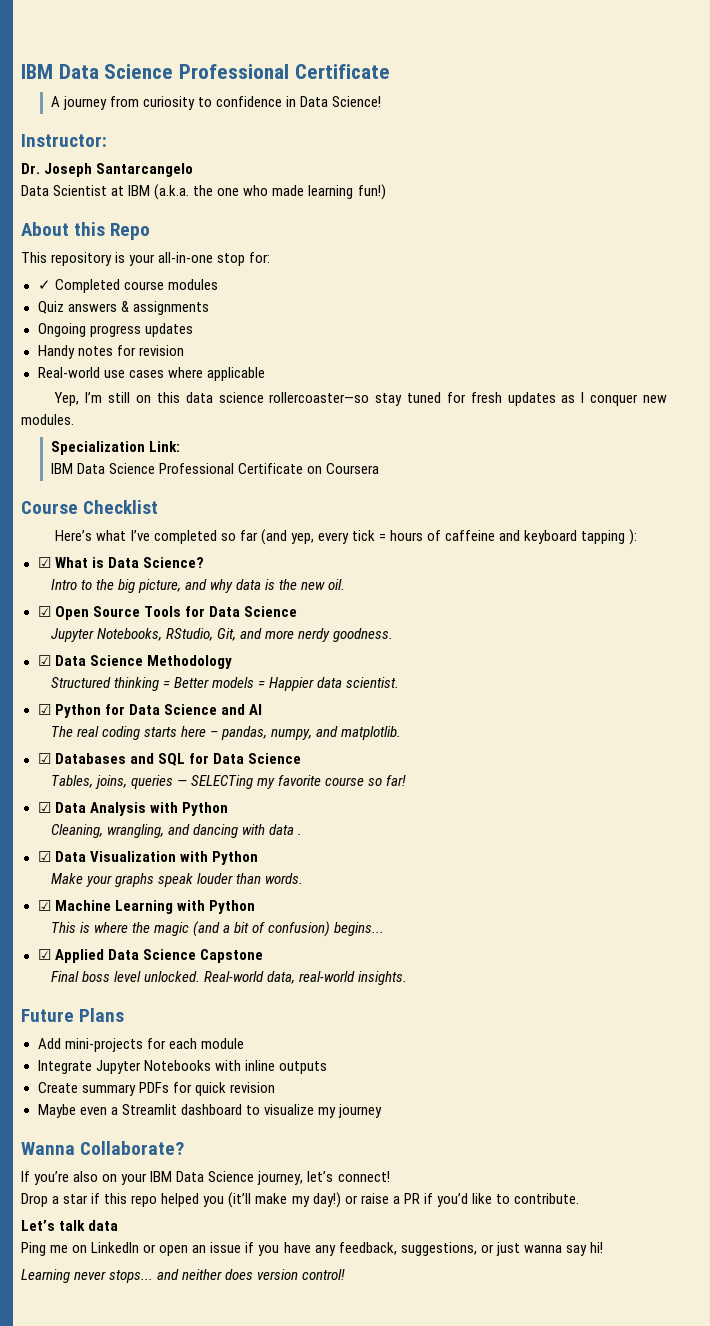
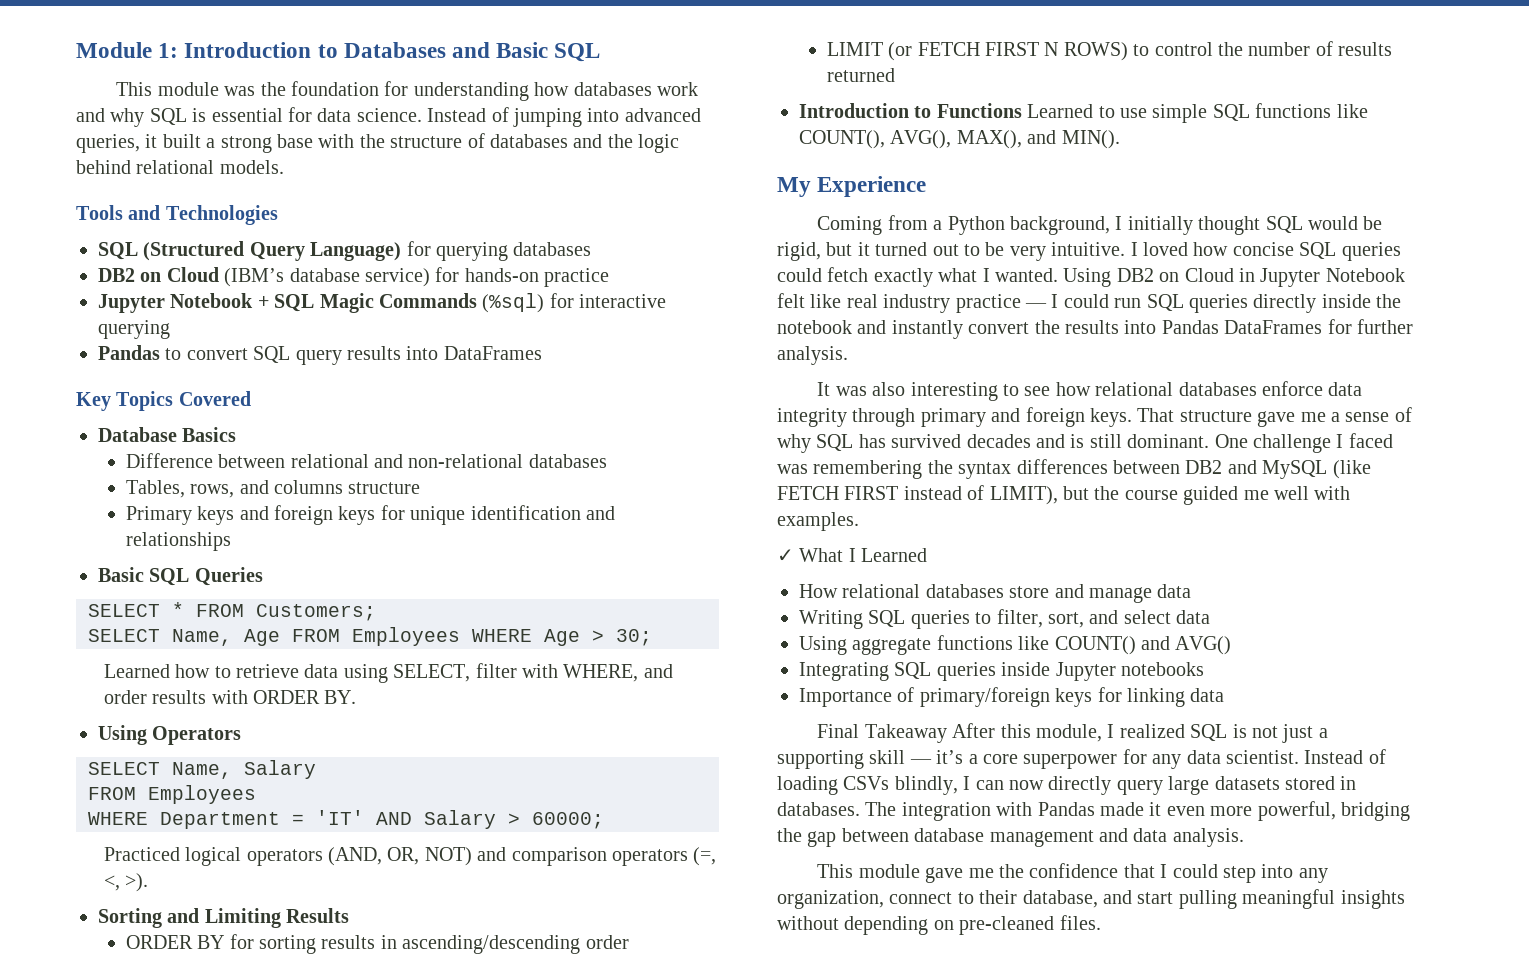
[21,64,390,79] [50,96,382,110] [21,134,107,147] [21,163,194,177] [21,184,386,200] [21,222,151,240] [21,252,271,266] [37,279,218,293] [37,301,209,315] [37,323,193,337] [37,345,184,359] [37,367,265,381] [54,392,667,406] [21,414,74,425] [50,441,180,455] [50,463,380,474] [21,500,159,514] [55,529,638,545] [37,557,204,568] [50,579,346,593] [37,606,297,620] [50,628,394,642] [37,655,232,669] [50,677,400,691] [37,704,262,718] [50,726,402,740] [37,753,301,766] [50,775,407,789] [37,802,228,816] [50,824,303,838] [37,851,258,865] [50,873,304,887] [37,900,255,914] [50,921,385,937] [37,949,263,963] [50,971,408,985] [21,1008,125,1022] [37,1038,244,1052] [37,1060,327,1074] [37,1082,275,1096] [37,1104,382,1118] [21,1141,185,1155] [21,1171,390,1185] [21,1192,580,1208] [21,1220,119,1231] [21,1242,603,1256] [21,1269,346,1283] IBM Data Science Professional Certificate // A journey from curiosity to confidence in Data Science! // Instructor: // Dr. Joseph Santarcangelo // Data Scientist at IBM (a.k.a. the one who made learning fun!) // About this Repo // This repository is your all-in-one stop for: // ✓ Completed course modules // Quiz answers & assignments // Ongoing progress updates // Handy notes for revision // Real-world use cases where applicable // Yep, I’m still on this data science rollercoaster—so stay tuned for fresh updates as I conquer new modules. // Specialization Link: // IBM Data Science Professional Certificate on Coursera // Course Checklist // Here’s what I’ve completed so far (and yep, every tick = hours of caffeine and keyboard tapping ): // ☑ What is Data Science? // Intro to the big picture, and why data is the new oil. // ☑ Open Source Tools for Data Science // Jupyter Notebooks, RStudio, Git, and more nerdy goodness. // ☑ Data Science Methodology // Structured thinking = Better models = Happier data scientist. // ☑ Python for Data Science and AI // The real coding starts here – pandas, numpy, and matplotlib. // ☑ Databases and SQL for Data Science // Tables, joins, queries — SELECTing my favorite course so far! // ☑ Data Analysis with Python // Cleaning, wrangling, and dancing with data . // ☑ Data Visualization with Python // Make your graphs speak louder than words. // ☑ Machine Learning with Python // This is where the magic (and a bit of confusion) begins... // ☑ Applied Data Science Capstone // Final boss level unlocked. Real-world data, real-world insights. // Future Plans // Add mini-projects for each module // Integrate Jupyter Notebooks with inline outputs // Create summary PDFs for quick revision // Maybe even a Streamlit dashboard to visualize my journey // Wanna Collaborate? // If you’re also on your IBM Data Science journey, let’s connect! // Drop a star if this repo helped you (it’ll make my day!) or raise a PR if you’d like to contribute. // Let’s talk data // Ping me on LinkedIn or open an issue if you have any feedback, suggestions, or just wanna say hi! // Learning never stops... and neither does version control! -> [76,42,601,62] [116,81,699,101] [76,107,701,127] [76,133,680,153] [76,160,284,174] [76,205,278,225] [98,241,592,261] [98,267,610,287] [98,293,667,313] [98,320,170,339] [98,345,542,365] [76,391,251,411] [98,427,237,442] [125,453,607,468] [125,480,421,498] [125,505,615,525] [125,532,231,551] [98,567,263,586] [88,602,376,621] [88,627,652,646] [103,663,673,683] [103,690,357,704] [98,725,242,745] [88,760,316,779] [88,785,256,804] [88,810,604,829] [103,847,717,866] [103,873,149,892] [98,908,350,928] [125,934,629,954] [826,41,1393,61] [826,68,895,82] [799,103,1368,123] [799,130,1120,149] [777,176,927,197] [817,215,1383,235] [777,242,1401,261] [777,267,1405,287] [777,293,1402,313] [777,319,1413,339] [777,346,848,365] [817,381,1363,401] [777,407,1412,427] [777,433,1393,453] [777,459,1371,479] [777,485,1351,505] [777,512,859,531] [777,548,928,562] [799,584,1192,603] [799,609,1211,629] [799,635,1232,655] [799,662,1204,681] [799,687,1225,707] [817,723,1328,743] [777,749,1386,769] [777,776,1357,795] [777,801,1410,821] [777,828,1244,847] [817,863,1328,883] [777,889,1405,909] [777,915,1101,935] Module 1: Introduction to Databases and Basic SQL // This module was the foundation for understanding how databases work and why SQL is essential for data science. Instead of jumping into advanced queries, it built a strong base with the structure of databases and the logic behind relational models. // Tools and Technologies // SQL (Structured Query Language) for querying databases // DB2 on Cloud (IBM’s database service) for hands-on practice // Jupyter Notebook + SQL Magic Commands (%sql) for interactive querying // Pandas to convert SQL query results into DataFrames // Key Topics Covered // Database Basics // Difference between relational and non-relational databases // Tables, rows, and columns structure // Primary keys and foreign keys for unique identification and relationships // Basic SQL Queries // SELECT * FROM Customers; // SELECT Name, Age FROM Employees WHERE Age > 30; // Learned how to retrieve data using SELECT, filter with WHERE, and order results with ORDER BY. // Using Operators // SELECT Name, Salary // FROM Employees // WHERE Department = 'IT' AND Salary > 60000; // Practiced logical operators (AND, OR, NOT) and comparison operators (=, <, >). // Sorting and Limiting Results // ORDER BY for sorting results in ascending/descending order // LIMIT (or FETCH FIRST N ROWS) to control the number of results returned // Introduction to Functions Learned to use simple SQL functions like COUNT(), AVG(), MAX(), and MIN(). // My Experience // Coming from a Python background, I initially thought SQL would be rigid, but it turned out to be very intuitive. I loved how concise SQL queries could fetch exactly what I wanted. Using DB2 on Cloud in Jupyter Notebook felt like real industry practice — I could run SQL queries directly inside the notebook and instantly convert the results into Pandas DataFrames for further analysis. // It was also interesting to see how relational databases enforce data integrity through primary and foreign keys. That structure gave me a sense of why SQL has survived decades and is still dominant. One challenge I faced was remembering the syntax differences between DB2 and MySQL (like FETCH FIRST instead of LIMIT), but the course guided me well with examples. // ✓ What I Learned // How relational databases store and manage data // Writing SQL queries to filter, sort, and select data // Using aggregate functions like COUNT() and AVG() // Integrating SQL queries inside Jupyter notebooks // Importance of primary/foreign keys for linking data // Final Takeaway After this module, I realized SQL is not just a supporting skill — it’s a core superpower for any data scientist. Instead of loading CSVs blindly, I can now directly query large datasets stored in databases. The integration with Pandas made it even more powerful, bridging the gap between database management and data analysis. // This module gave me the confidence that I could step into any organization, connect to their database, and start pulling meaningful insights without depending on pre-cleaned files.

